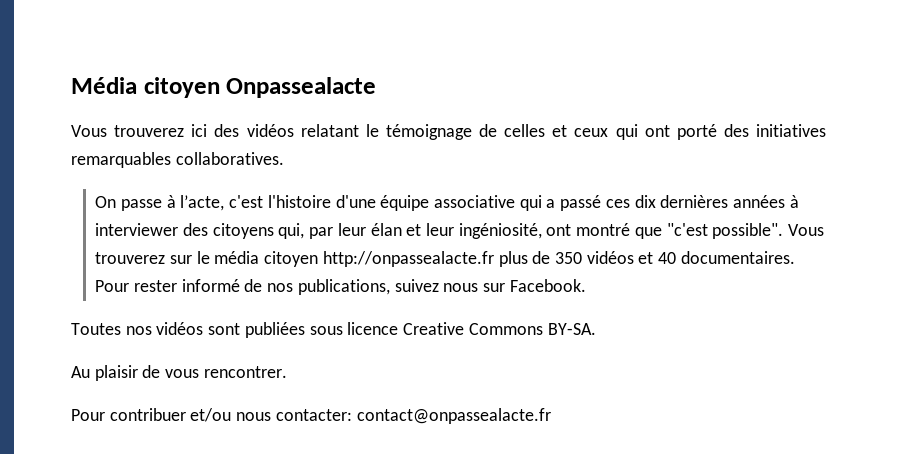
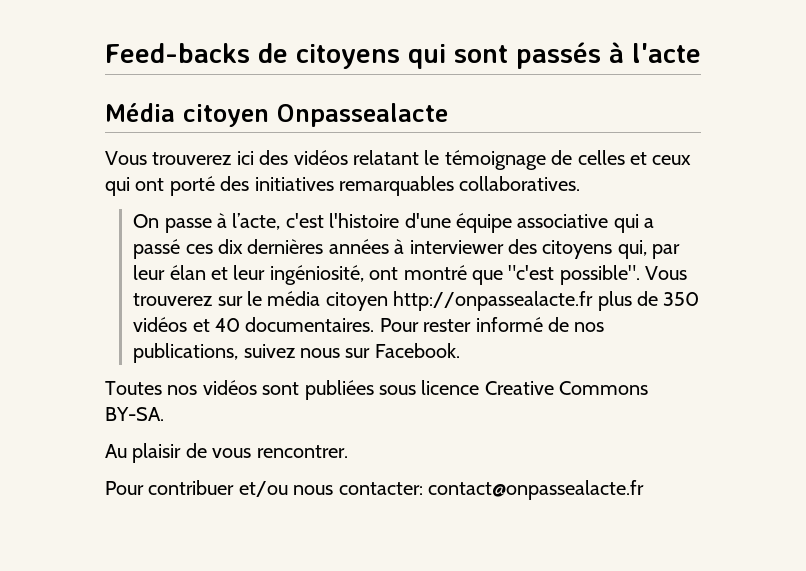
(71, 85) none -> [105,42,701,69] Feed-backs de citoyens qui sont passés à l'acte //

